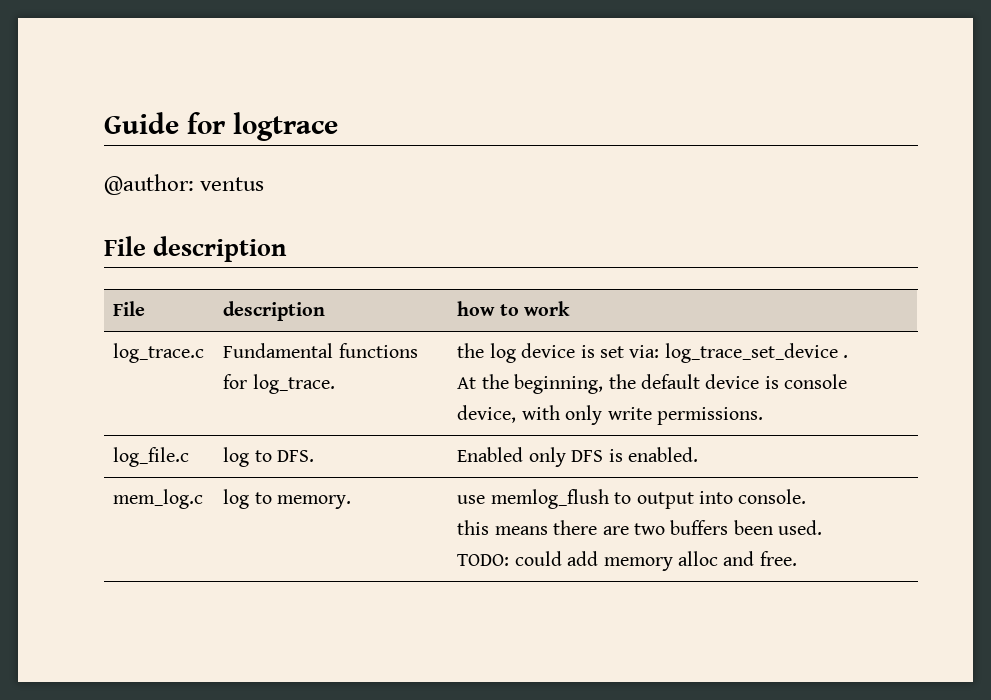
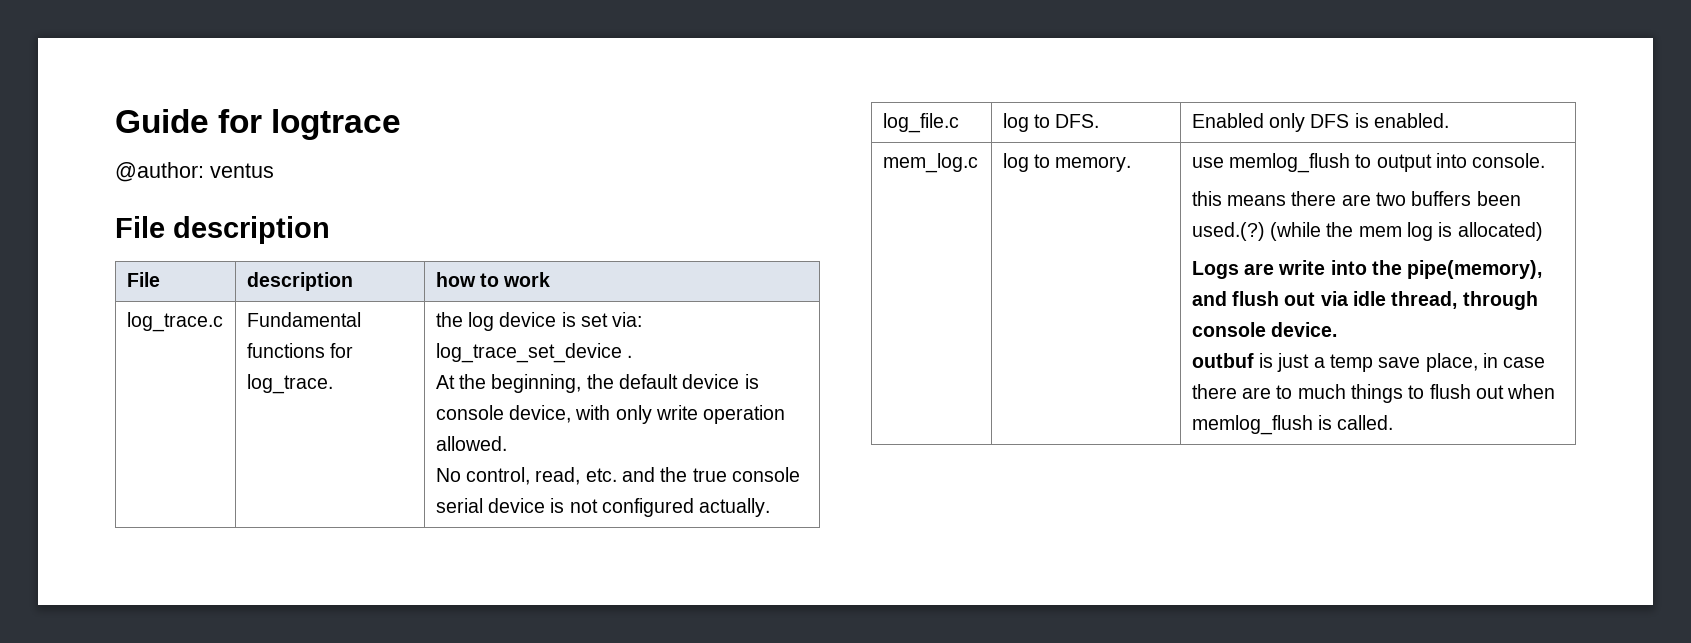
[656,407,763,425] permissions. -> [703,405,786,424] [435,436,507,451] [435,467,800,485] [435,498,771,517] operation allowed. // No control, read, etc. and the true console serial device is not configured actually.
[778,520,823,535] [457,551,797,571] used. // TODO: could add memory alloc and free. -> [1191,222,1543,241] [1191,260,1543,279] [1191,291,1538,310] [1191,322,1338,337] [1191,353,1546,372] [1191,384,1556,403] [1191,415,1394,435] used.(?) (while the mem log is allocated) // Logs are write into the pipe(memory), and flush out via idle thread, through console device. // outbuf is just a temp save place, in case there are to much things to flush out when memlog_flush is called.

